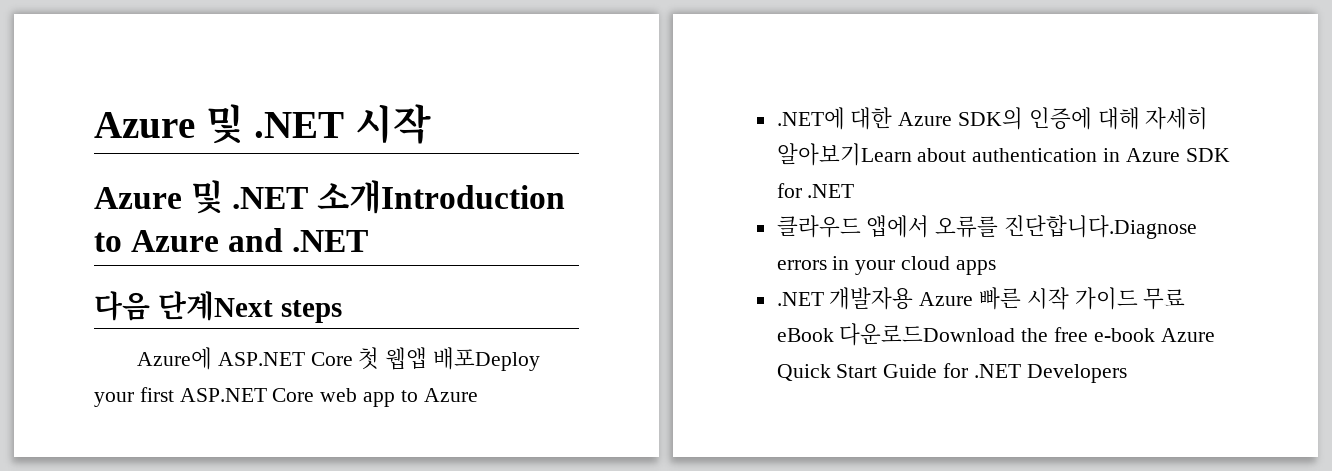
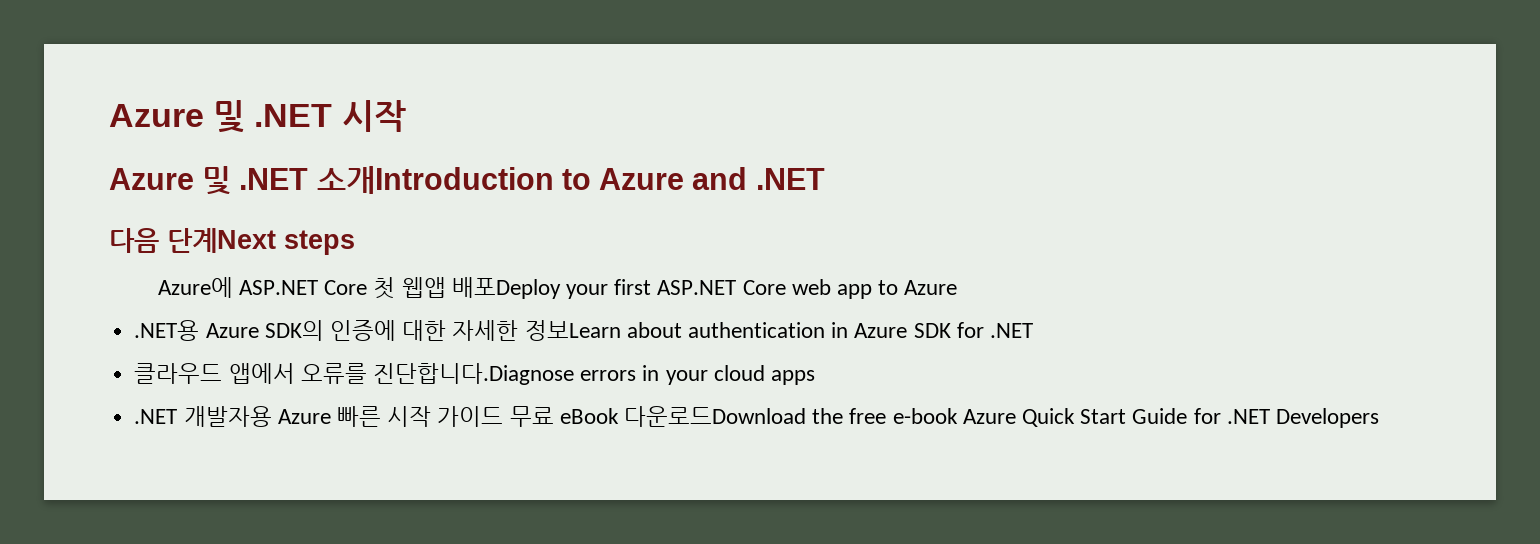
[776,107,893,130] .NET에 대한 -> [134,320,200,341] .NET용
[1097,107,1209,130] [776,143,912,166] 대해 자세히 알아보기Learn -> [402,320,621,341] 대한 자세한 정보Learn

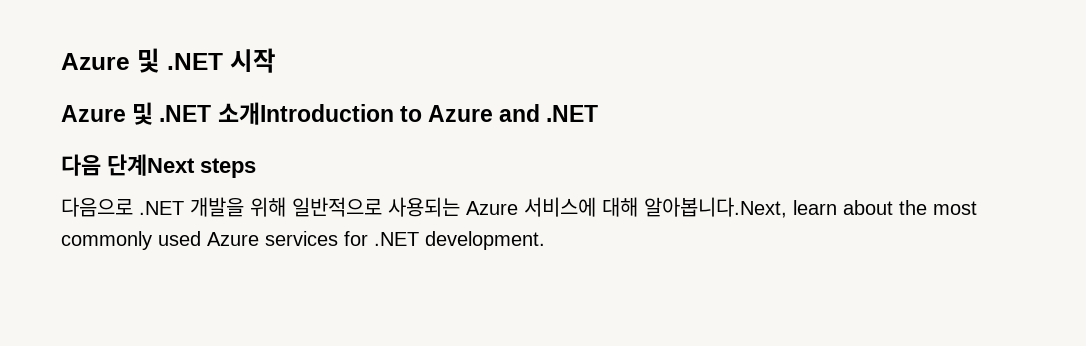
[157,277,958,299] [134,320,1034,341] [134,363,815,385] [134,406,1380,428] Azure에 ASP.NET Core 첫 웹앱 배포Deploy your first ASP.NET Core web app to Azure // .NET용 Azure SDK의 인증에 대한 자세한 정보Learn about authentication in Azure SDK for .NET // 클라우드 앱에서 오류를 진단합니다.Diagnose errors in your cloud apps // .NET 개발자용 Azure 빠른 시작 가이드 무료 eBook 다운로드Download the free e-book Azure Quick Start Guide for .NET Developers -> [61,197,977,218] [61,231,545,250] 다음으로 .NET 개발을 위해 일반적으로 사용되는 Azure 서비스에 대해 알아봅니다.Next, learn about the most commonly used Azure services for .NET development.

